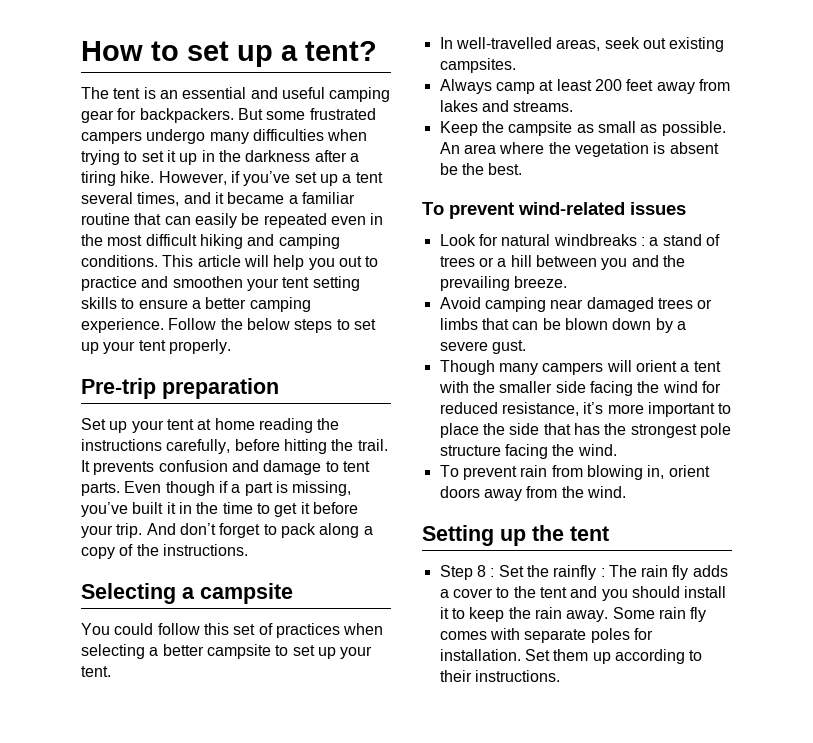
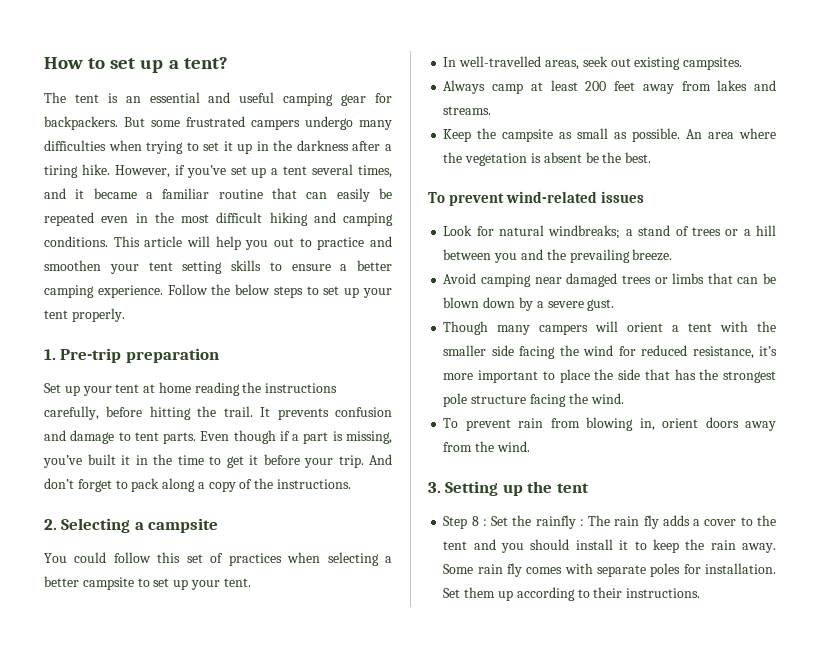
(231, 346) none -> [44,349,56,360] 1.
(248, 550) none -> [44,519,57,530] 2.
[553,234,645,246] windbreaks : -> [548,225,621,239] windbreaks;
(626, 492) none -> [428,482,441,493] 3.

